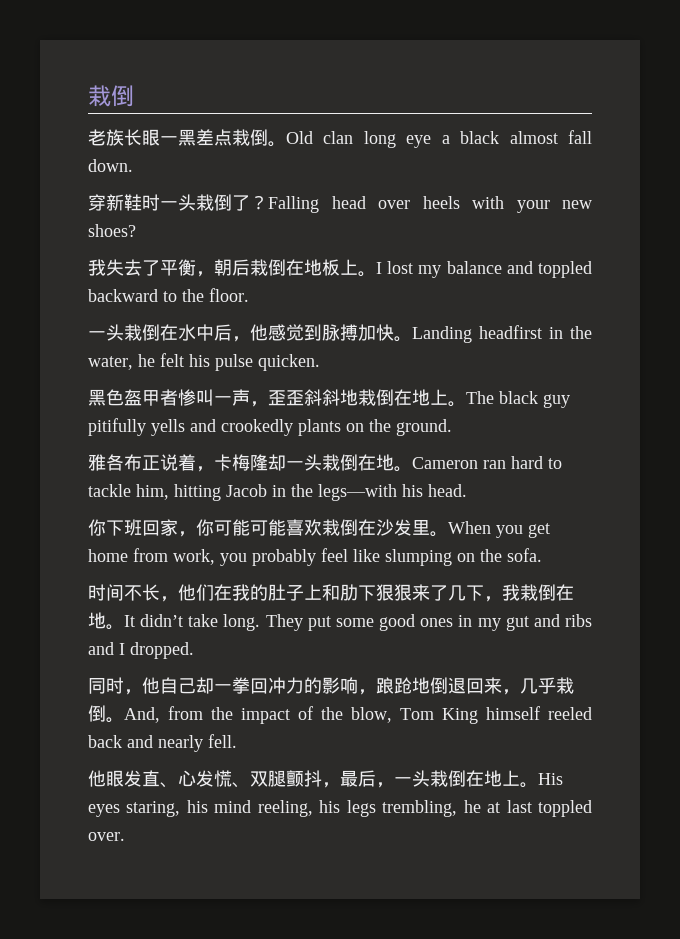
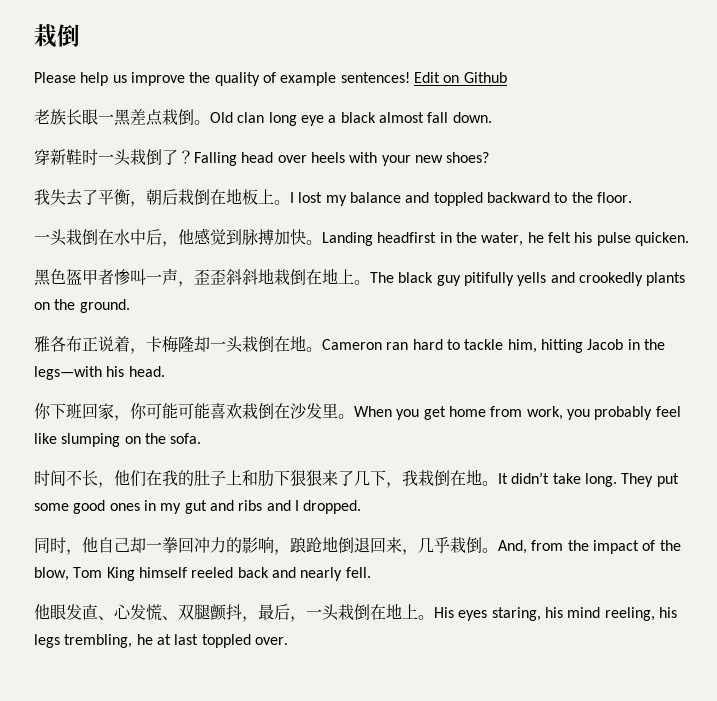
[88,85,134,107] 栽倒 -> [34,24,80,48] [34,72,507,86] 栽倒 // Please help us improve the quality of example sentences! Edit on Github

